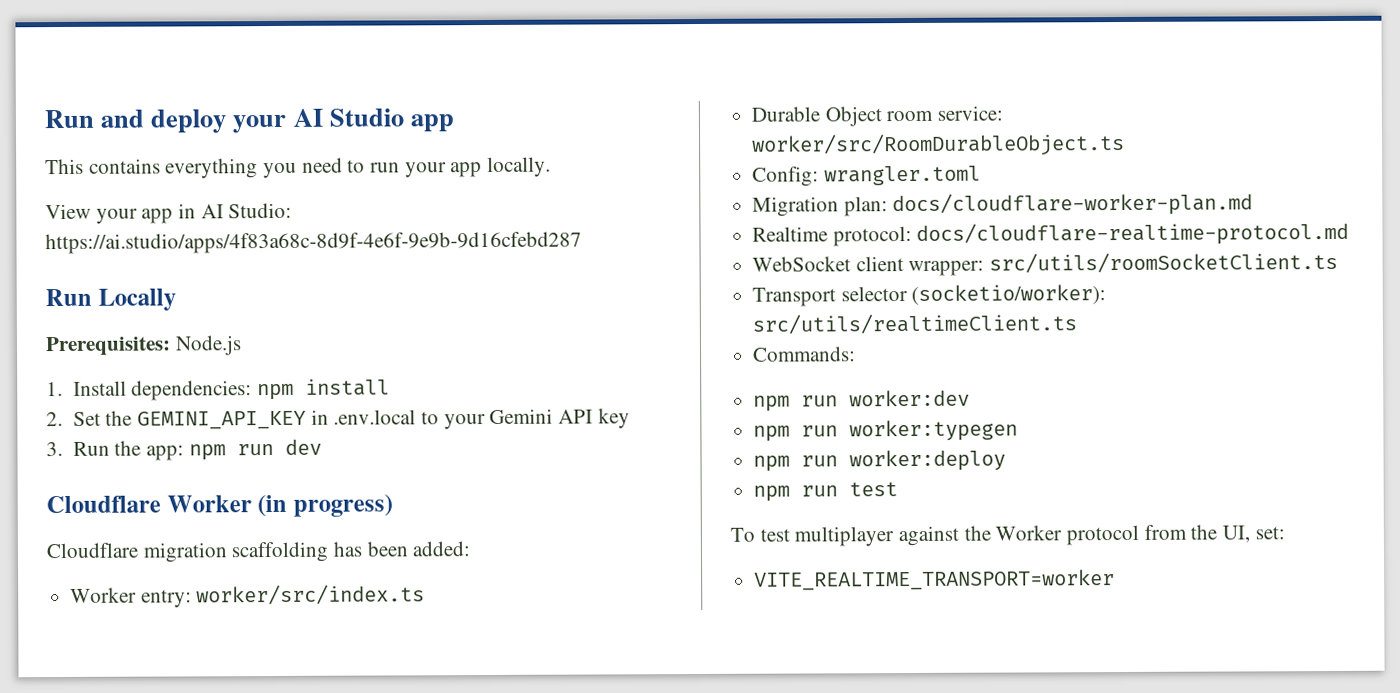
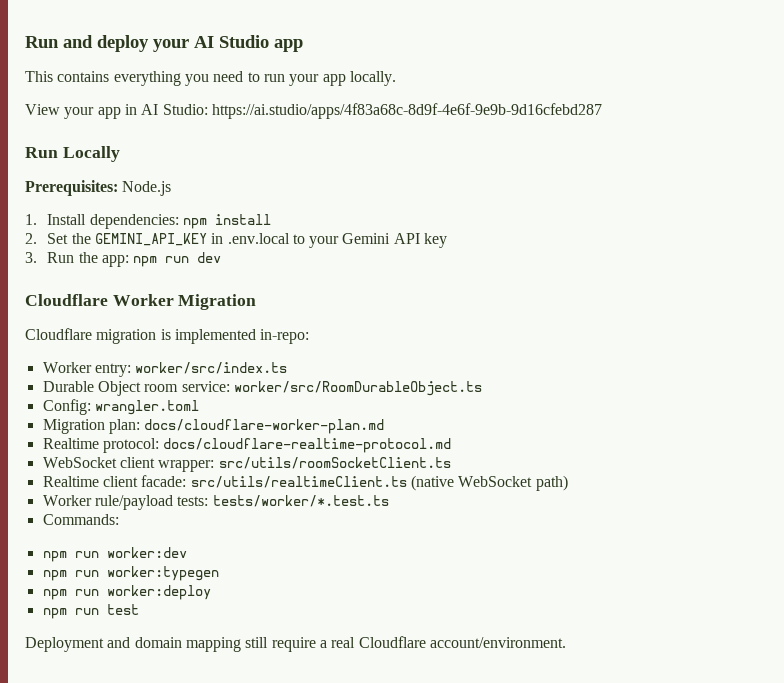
[257,494,393,518] (in progress) -> [178,294,257,310] Migration
[231,541,471,563] scaffolding has been added: -> [160,329,310,344] is implemented in-repo:
[752,284,1107,307] [752,313,1078,335] Transport selector (socketio/worker): src/utils/realtimeClient.ts -> [42,475,568,491] [42,495,389,510] Realtime client facade: src/utils/realtimeClient.ts (native WebSocket path) // Worker rule/payload tests: tests/worker/*.test.ts
[730,524,1285,547] [754,569,1116,591] To test multiplayer against the Worker protocol from the UI, set: // VITE_REALTIME_TRANSPORT=worker -> [25,636,566,652] Deployment and domain mapping still require a real Cloudflare account/environment.

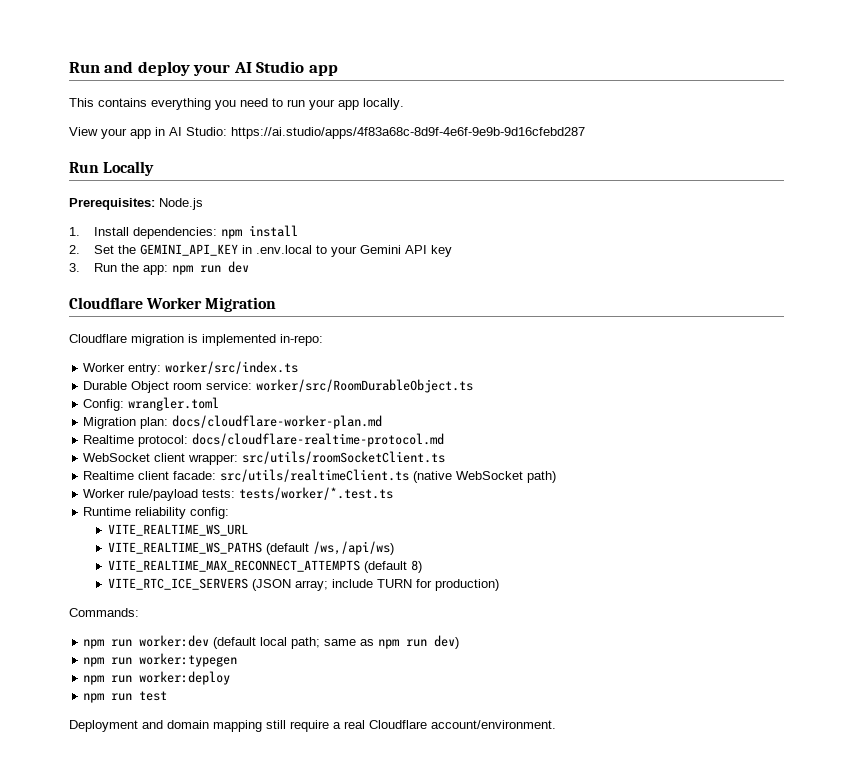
[42,514,119,525] [42,547,187,562] Commands: // npm run worker:dev -> [83,507,230,519] [108,524,249,536] [108,541,395,555] [108,560,423,573] [108,578,500,591] [69,608,139,617] [83,635,460,649] Runtime reliability config: // VITE_REALTIME_WS_URL // VITE_REALTIME_WS_PATHS (default /ws,/api/ws) // VITE_REALTIME_MAX_RECONNECT_ATTEMPTS (default 8) // VITE_RTC_ICE_SERVERS (JSON array; include TURN for production) // Commands: // npm run worker:dev (default local path; same as npm run dev)

